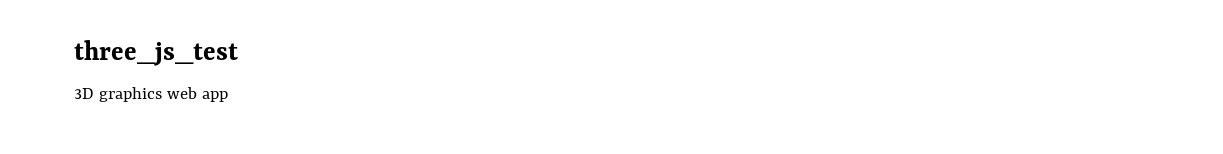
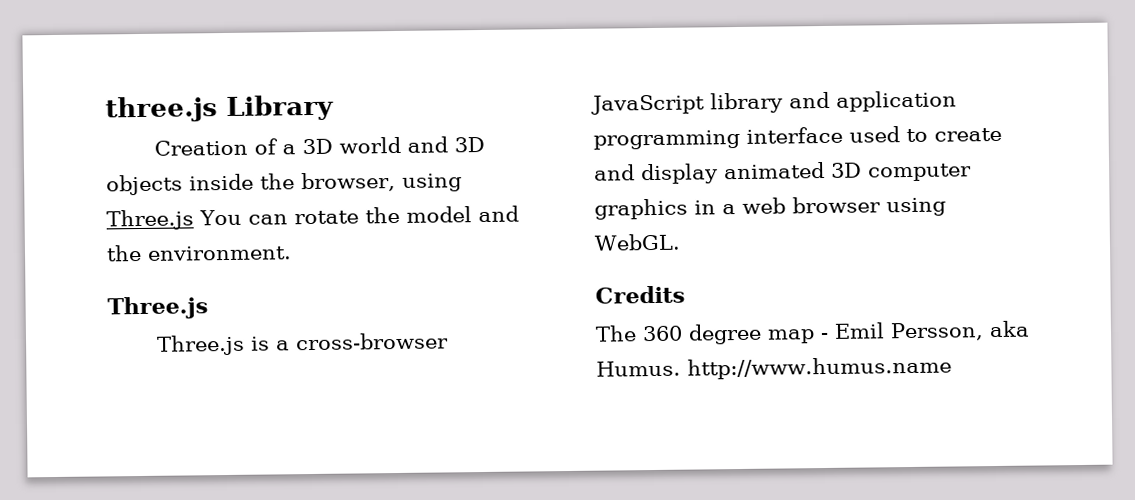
[74,40,238,66] [74,87,228,102] three_js_test // 3D graphics web app -> [105,94,334,123] [154,136,486,156] [106,172,462,196] [106,205,519,231] [106,244,292,262] [107,296,208,320] [156,332,450,356] [591,90,957,115] [593,126,1002,150] [594,161,972,185] [594,196,946,220] [594,233,681,251] [595,285,685,304] [595,320,1030,345] [596,356,952,380] three.js Library // Creation of a 3D world and 3D objects inside the browser, using Three.js You can rotate the model and the environment. // Three.js // Three.js is a cross-browser JavaScript library and application programming interface used to create and display animated 3D computer graphics in a web browser using WebGL. // Credits // The 360 degree map - Emil Persson, aka Humus. http://www.humus.name

